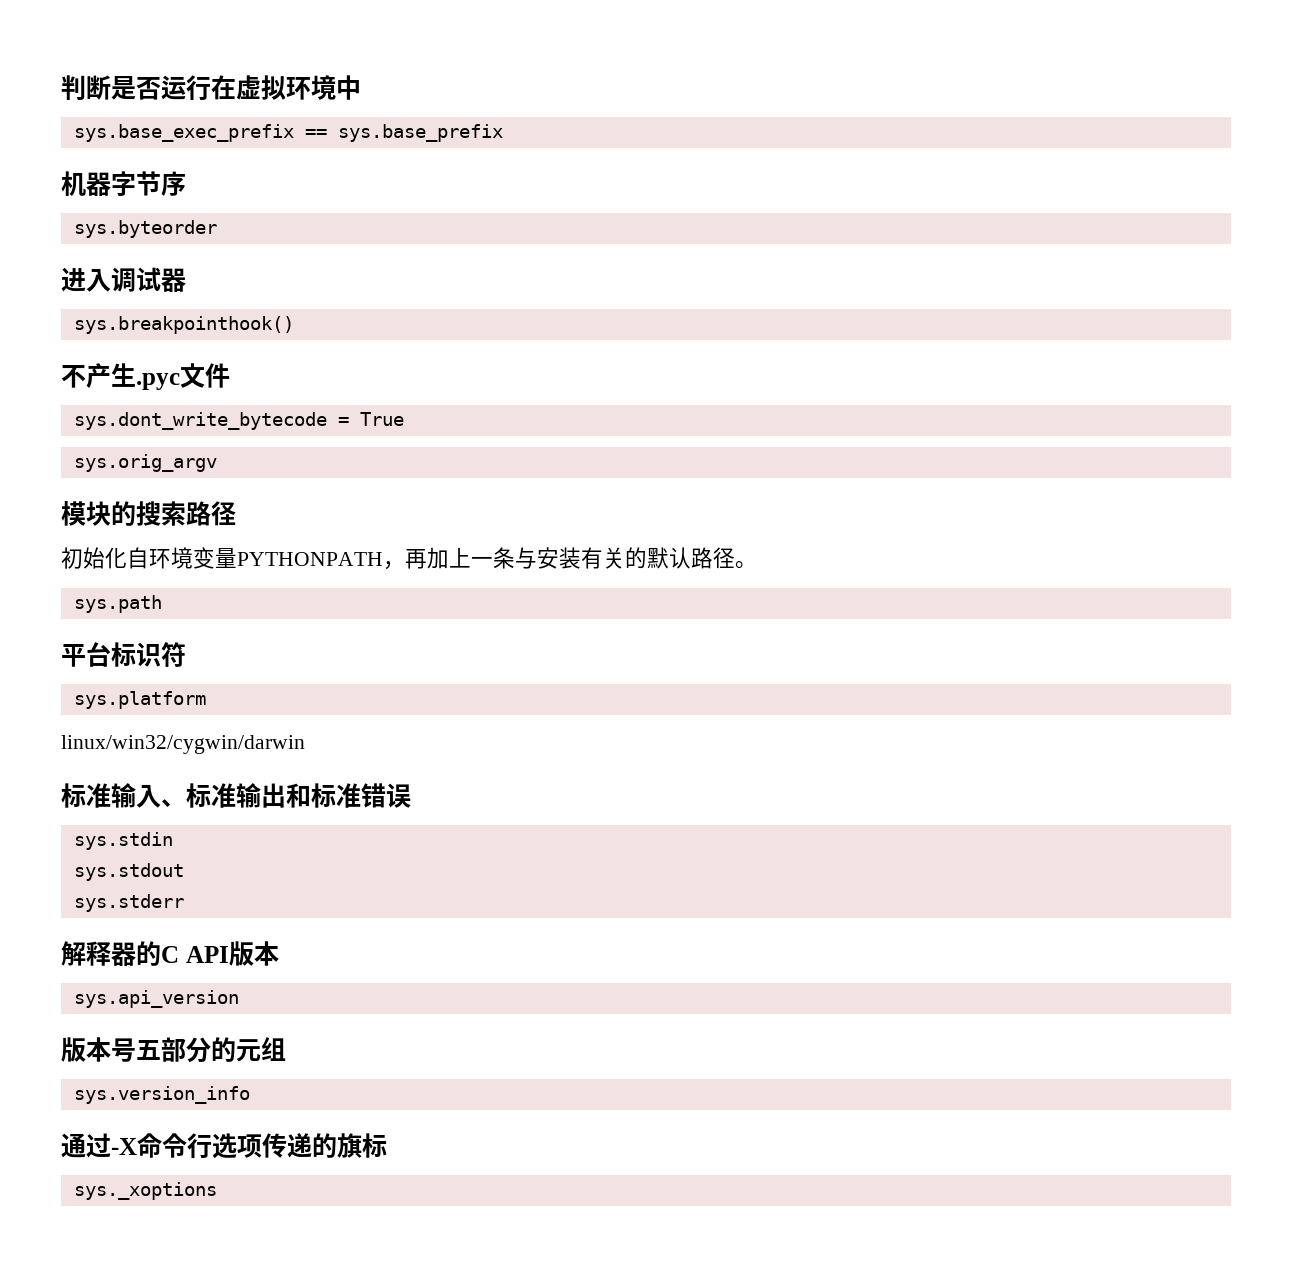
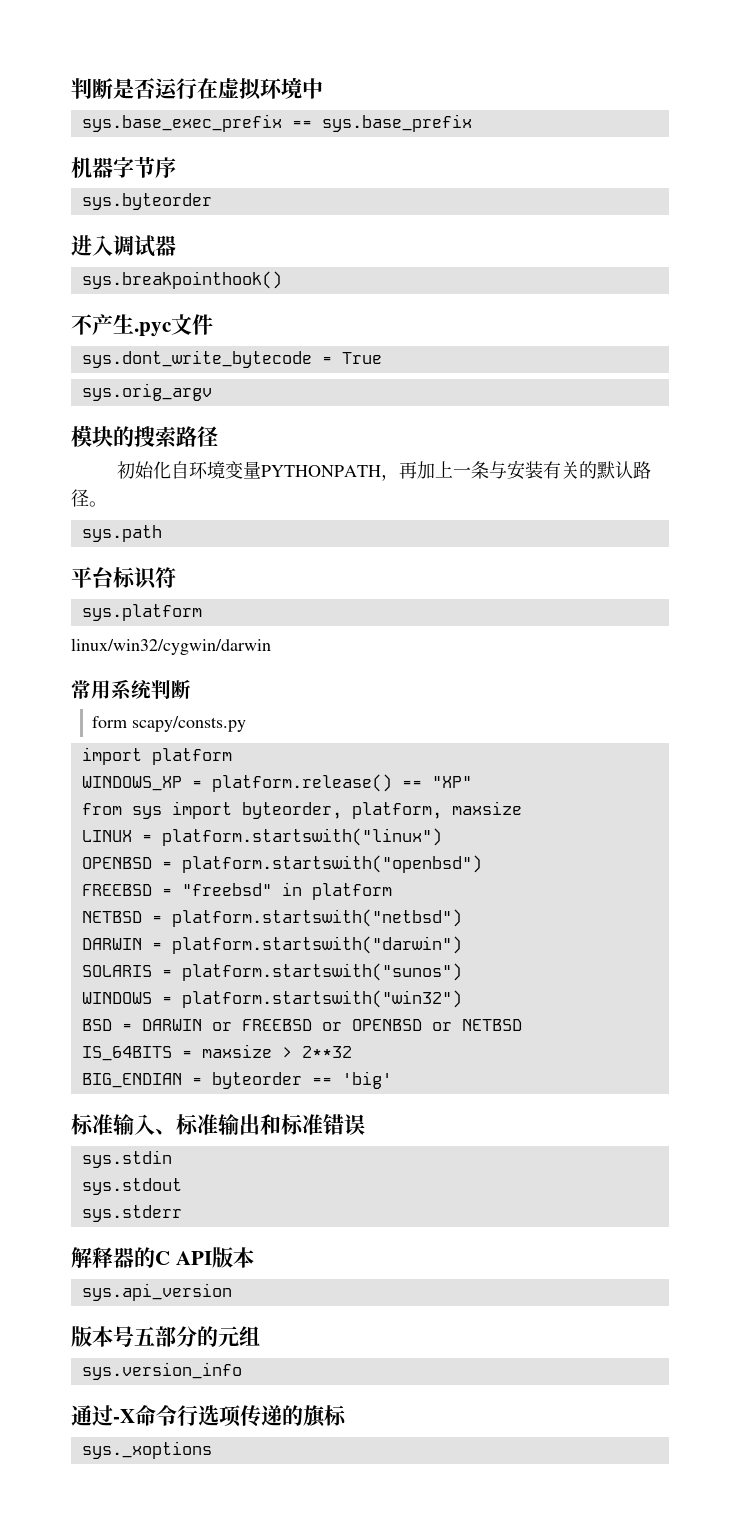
(305, 744) none -> [71,679,191,700] [92,716,247,732] [81,747,232,765] [81,774,472,792] [81,801,522,819] [81,828,442,846] [81,855,482,873] [81,882,392,900] [81,909,462,927] [81,936,462,954] [81,963,462,981] [81,990,462,1008] [81,1019,522,1031] [81,1044,352,1061] [81,1071,392,1089] // 常用系统判断 // form scapy/consts.py // import platform // WINDOWS_XP = platform.release() == "XP" // from sys import byteorder, platform, maxsize // LINUX = platform.startswith("linux") // OPENBSD = platform.startswith("openbsd") // FREEBSD = "freebsd" in platform // NETBSD = platform.startswith("netbsd") // DARWIN = platform.startswith("darwin") // SOLARIS = platform.startswith("sunos") // WINDOWS = platform.startswith("win32") // BSD = DARWIN or FREEBSD or OPENBSD or NETBSD // IS_64BITS = maxsize > 2**32 // BIG_ENDIAN = byteorder == 'big'

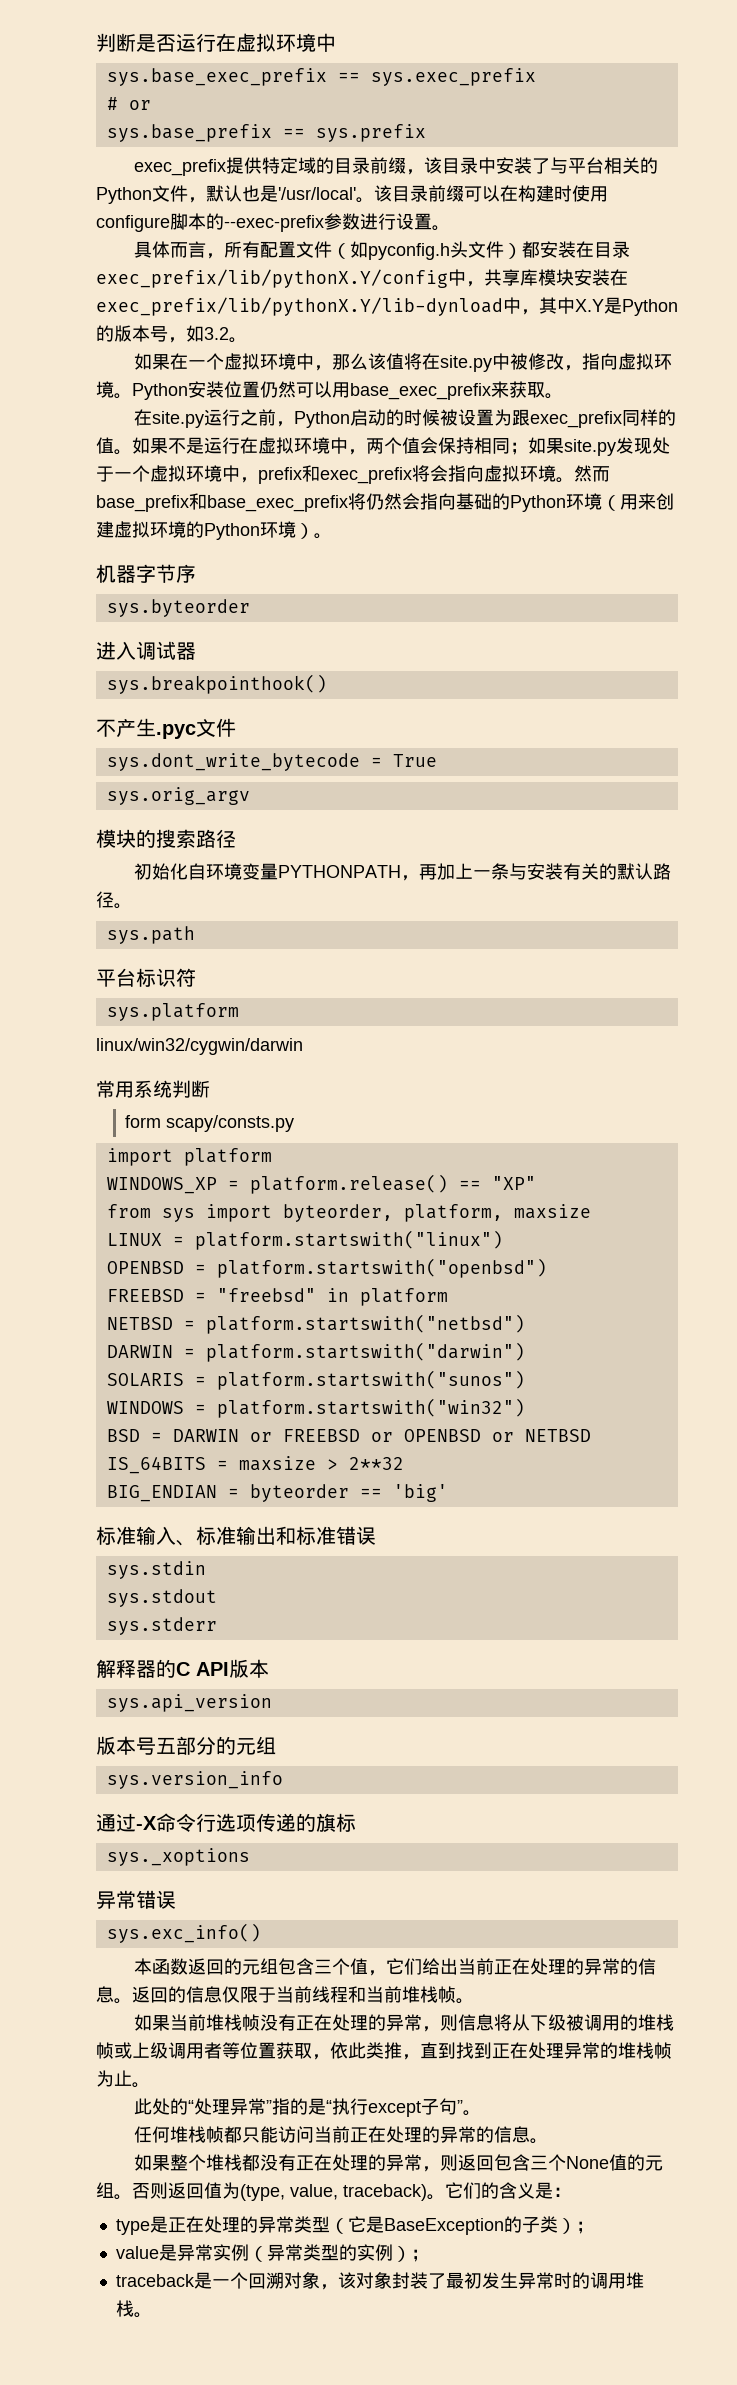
[321,114,472,132] sys.base_prefix -> [370,68,536,86] [106,97,151,110] [106,124,426,142] [134,157,659,176] [96,185,608,204] [96,213,450,232] [134,241,631,260] [96,269,628,288] [96,297,678,316] [96,325,247,343] [134,353,673,372] [96,381,563,400] [134,409,677,428] [96,437,670,456] [96,465,610,484] [96,493,674,512] [96,521,332,540] sys.exec_prefix // # or // sys.base_prefix == sys.prefix // exec_prefix提供特定域的目录前缀，该目录中安装了与平台相关的Python文件，默认也是'/usr/local'。该目录前缀可以在构建时使用configure脚本的--exec-prefix参数进行设置。 // 具体而言，所有配置文件（如pyconfig.h头文件）都安装在目录exec_prefix/lib/pythonX.Y/config中，共享库模块安装在exec_prefix/lib/pythonX.Y/lib-dynload中，其中X.Y是Python的版本号，如3.2。 // 如果在一个虚拟环境中，那么该值将在site.py中被修改，指向虚拟环境。Python安装位置仍然可以用base_exec_prefix来获取。 // 在site.py运行之前，Python启动的时候被设置为跟exec_prefix同样的值。如果不是运行在虚拟环境中，两个值会保持相同；如果site.py发现处于一个虚拟环境中，prefix和exec_prefix将会指向虚拟环境。然而base_prefix和base_exec_prefix将仍然会指向基础的Python环境（用来创建虚拟环境的Python环境）。
(212, 1450) none -> [96,1890,176,1909] [106,1923,261,1943] [134,1958,657,1976] [96,1986,474,2004] [134,2014,675,2032] [96,2042,672,2060] [96,2070,150,2088] [134,2098,482,2117] [134,2126,549,2144] [134,2154,664,2172] [96,2182,571,2201] [115,2216,594,2235] [115,2244,429,2262] [115,2272,644,2290] [115,2300,152,2318] // 异常错误 // sys.exc_info() // 本函数返回的元组包含三个值，它们给出当前正在处理的异常的信息。返回的信息仅限于当前线程和当前堆栈帧。 // 如果当前堆栈帧没有正在处理的异常，则信息将从下级被调用的堆栈帧或上级调用者等位置获取，依此类推，直到找到正在处理异常的堆栈帧为止。 // 此处的“处理异常”指的是“执行except子句”。 // 任何堆栈帧都只能访问当前正在处理的异常的信息。 // 如果整个堆栈都没有正在处理的异常，则返回包含三个None值的元组。否则返回值为(type, value, traceback)。它们的含义是： // type是正在处理的异常类型（它是BaseException的子类）； // value是异常实例（异常类型的实例）； // traceback是一个回溯对象，该对象封装了最初发生异常时的调用堆栈。

